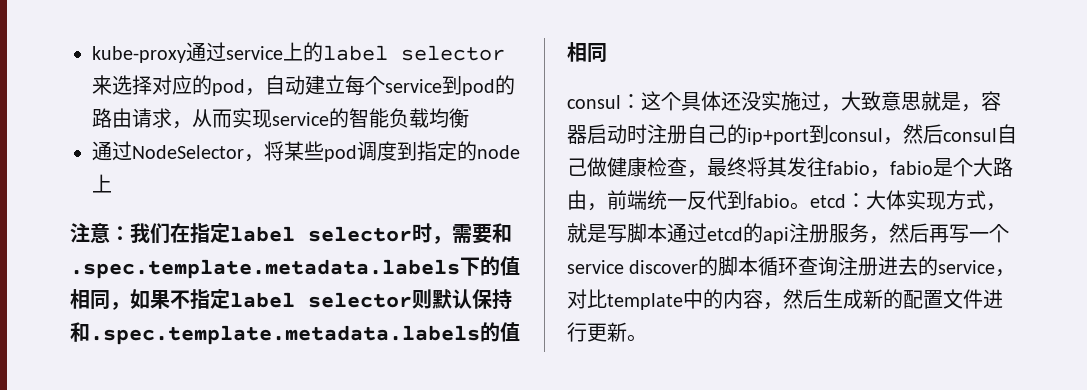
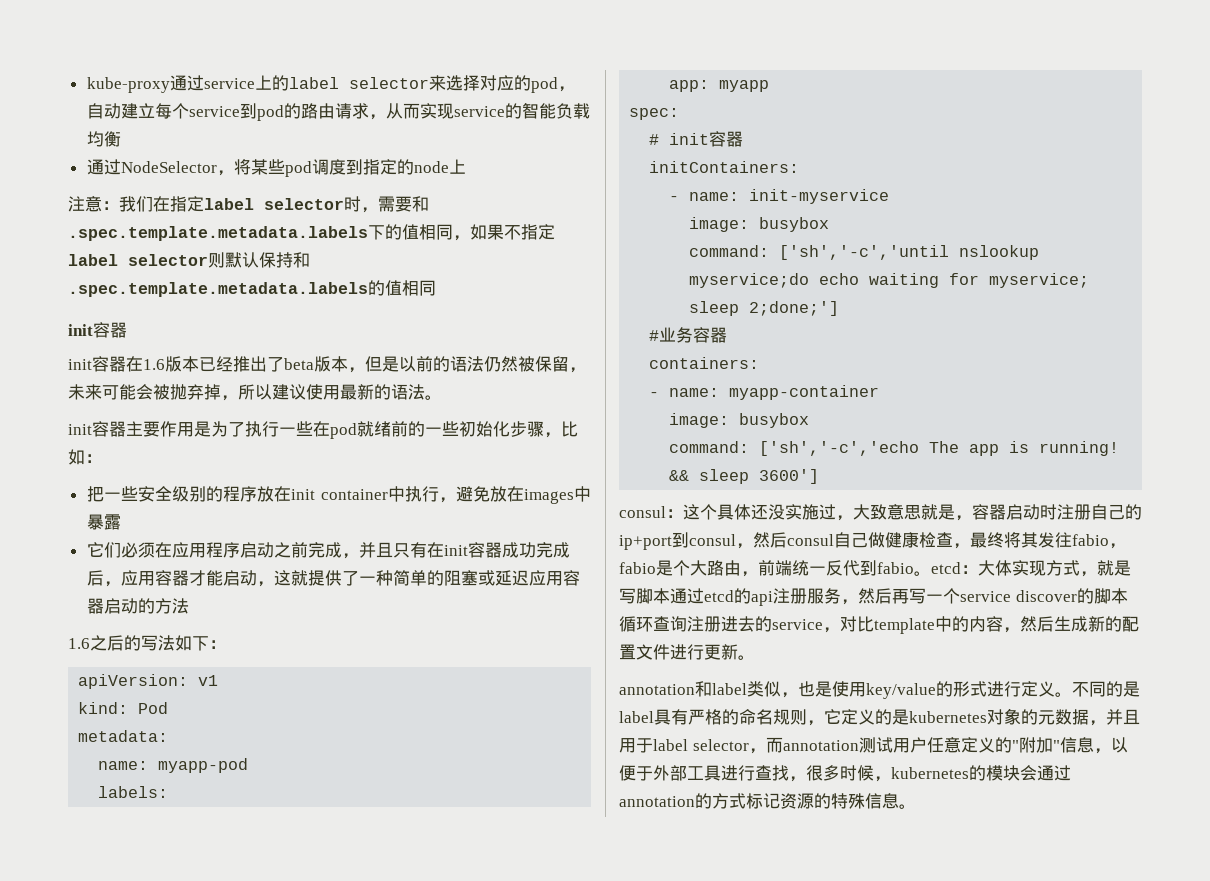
(607, 53) none -> [68,322,127,338] [68,356,586,373] [68,384,442,401] [68,421,578,439] [68,449,102,465] [86,486,591,504] [86,514,121,530] [86,542,570,559] [86,570,580,587] [86,598,189,614] [68,635,226,651] [78,674,219,689] [78,702,169,714] [78,730,169,742] [98,758,249,773] [98,786,169,798] [669,80,770,92] [629,108,680,120] [649,131,744,147] [649,161,800,173] [669,189,890,204] [689,217,830,232] [689,245,1040,260] [689,273,1090,288] [689,301,840,316] [649,327,728,343] [649,357,760,369] [649,385,880,400] [669,413,810,428] [669,441,1120,456] [669,469,820,484] // init容器 // init容器在1.6版本已经推出了beta版本，但是以前的语法仍然被保留，未来可能会被抛弃掉，所以建议使用最新的语法。 // init容器主要作用是为了执行一些在pod就绪前的一些初始化步骤，比如： // 把一些安全级别的程序放在init container中执行，避免放在images中暴露 // 它们必须在应用程序启动之前完成，并且只有在init容器成功完成后，应用容器才能启动，这就提供了一种简单的阻塞或延迟应用容器启动的方法 // 1.6之后的写法如下： // apiVersion: v1 // kind: Pod // metadata: // name: myapp-pod // labels: // app: myapp // spec: // # init容器 // initContainers: // - name: init-myservice // image: busybox // command: ['sh','-c','until nslookup myservice;do echo waiting for myservice; sleep 2;done;'] // #业务容器 // containers: // - name: myapp-container // image: busybox // command: ['sh','-c','echo The app is running! && sleep 3600']
(647, 338) none -> [619,681,1140,699] [619,708,1140,726] [619,737,1128,754] [619,765,1071,782] [619,793,916,809] // annotation和label类似，也是使用key/value的形式进行定义。不同的是label具有严格的命名规则，它定义的是kubernetes对象的元数据，并且用于label selector，而annotation测试用户任意定义的"附加"信息，以便于外部工具进行查找，很多时候，kubernetes的模块会通过annotation的方式标记资源的特殊信息。

